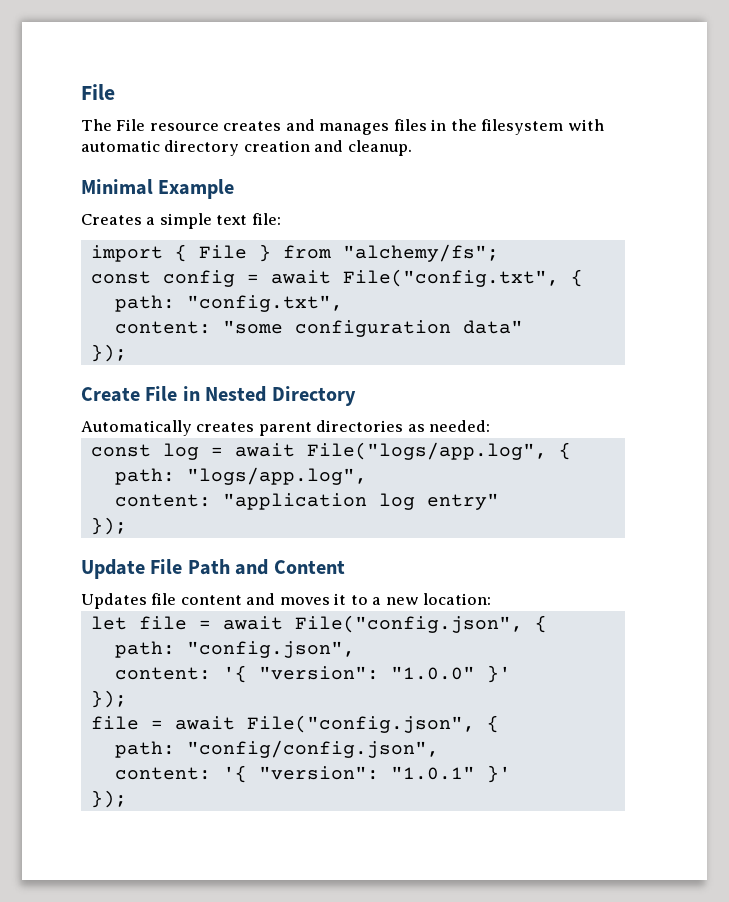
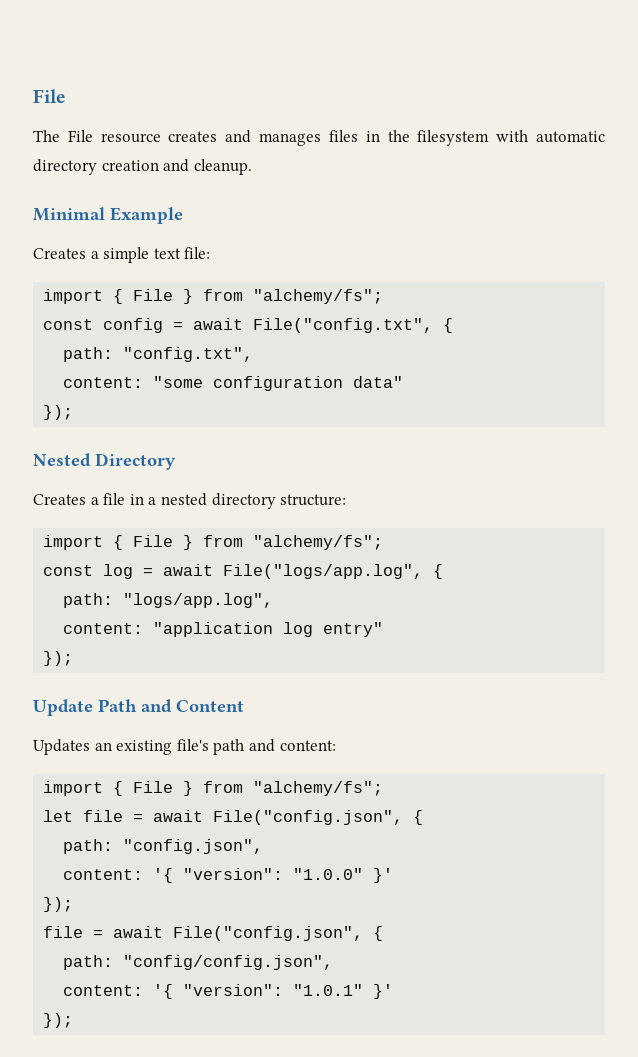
[81,386,200,402] Create File in -> (74, 412) none
[81,420,491,436] Automatically creates parent directories as needed: -> [33,493,347,509] [43,535,384,550] Creates a file in a nested directory structure: // import { File } from "alchemy/fs";
[150,559,183,574] File -> (93, 707) none
[151,593,492,605] file content and moves it to a new location: -> [94,739,336,755] [43,781,384,796] an existing file's path and content: // import { File } from "alchemy/fs";

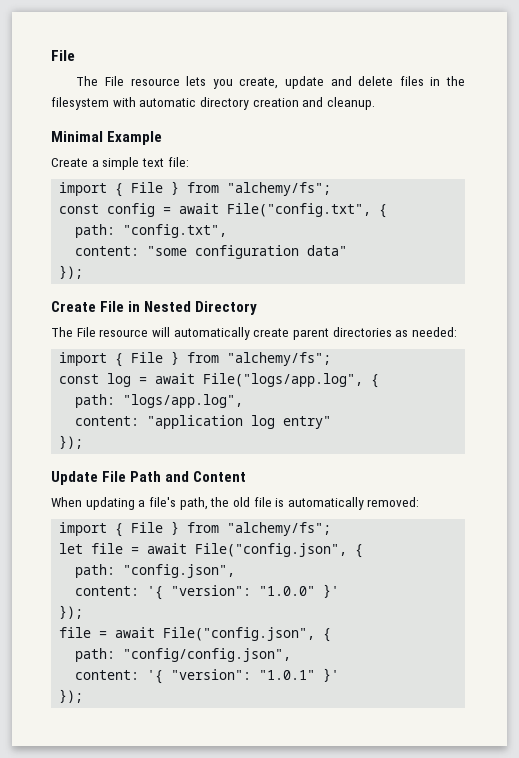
[168,130,322,146] creates and manages -> [186,76,394,89] lets you create, update and delete
[33,248,86,259] Creates -> [51,158,88,167] Create
(74, 412) none -> [51,301,141,312] Create File in
[33,493,347,509] Creates a file in a nested directory structure: -> [51,327,457,340] The File resource will automatically create parent directories as needed:
(93, 707) none -> [102,471,127,482] File
[33,739,336,755] Updates an existing file's path and content: -> [51,497,420,510] When updating a file's path, the old file is automatically removed:

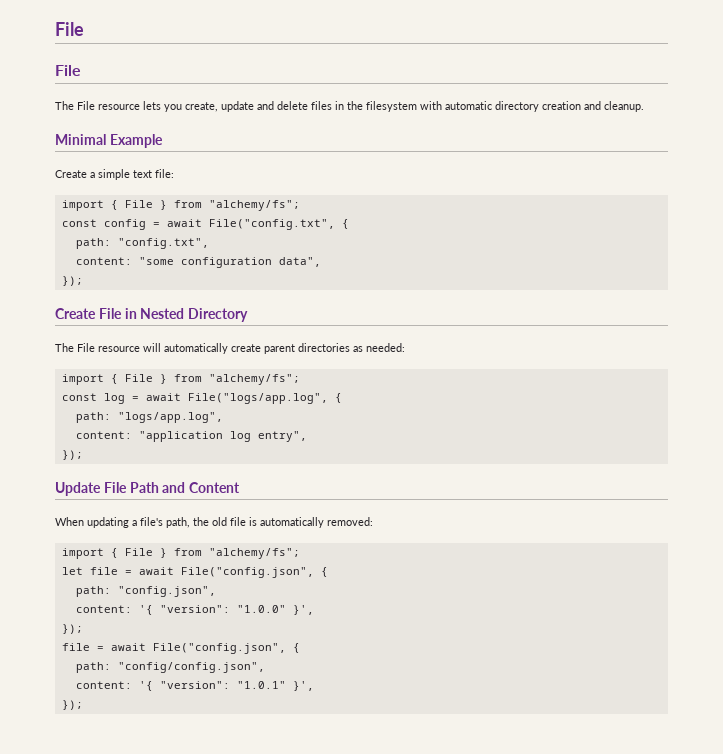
[51,50,75,61] File -> [55,22,84,36] [55,65,81,76] File // File
[307,245,348,256] data" -> [278,257,321,267] data",
[283,416,332,429] entry" -> [257,431,307,442] entry",
[323,584,340,598] }' -> [292,605,314,615] }',
[323,668,340,682] }' -> [292,681,314,691] }',

